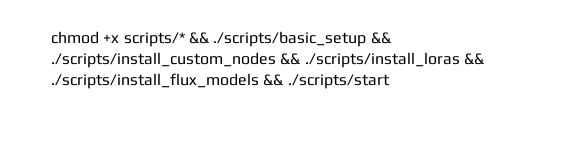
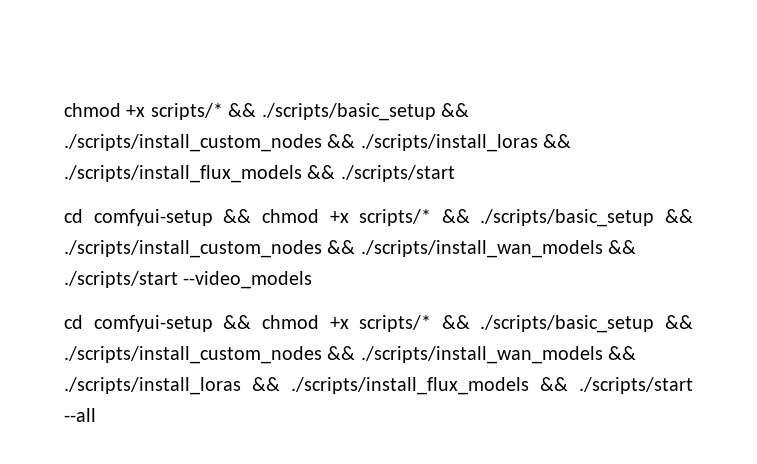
(390, 81) none -> [64,209,693,227] [64,240,637,258] [64,271,313,289] [64,315,693,333] [64,346,637,364] [64,377,693,395] [64,408,96,422] // cd comfyui-setup && chmod +x scripts/* && ./scripts/basic_setup && ./scripts/install_custom_nodes && ./scripts/install_wan_models && ./scripts/start --video_models // cd comfyui-setup && chmod +x scripts/* && ./scripts/basic_setup && ./scripts/install_custom_nodes && ./scripts/install_wan_models && ./scripts/install_loras && ./scripts/install_flux_models && ./scripts/start --all

